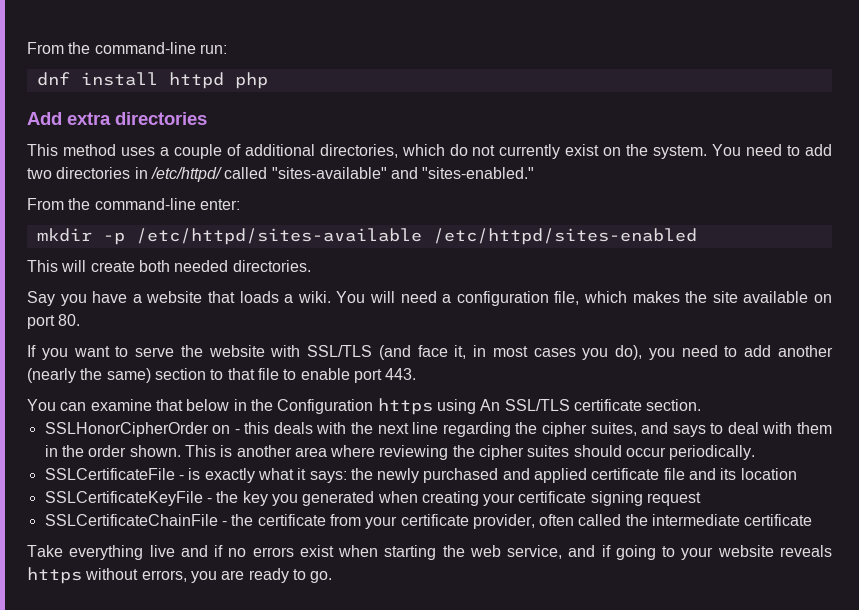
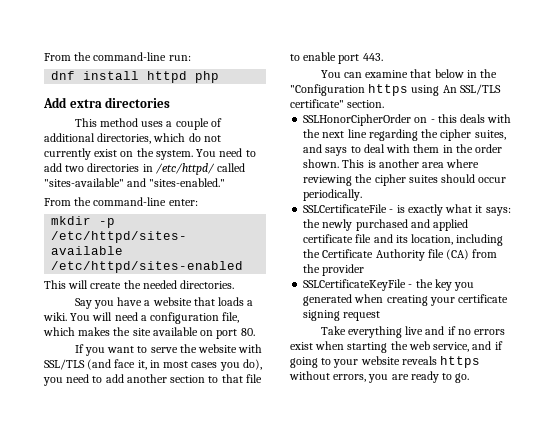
[138,260,170,272] both -> [123,280,141,289] the
[27,368,151,383] (nearly the same) -> (167, 378) none
[277,399,374,414] Configuration -> [290,84,365,96] "Configuration
[573,399,642,411] certificate -> [290,99,344,108] certificate"
[740,468,797,480] location -> [411,234,504,246] [303,249,498,261] [303,264,365,276] location, including the Certificate Authority file (CA) from the provider
[44,514,813,529] // SSLCertificateChainFile - the certificate from your certificate provider, often called the intermediate certificate -> (381, 316) none

